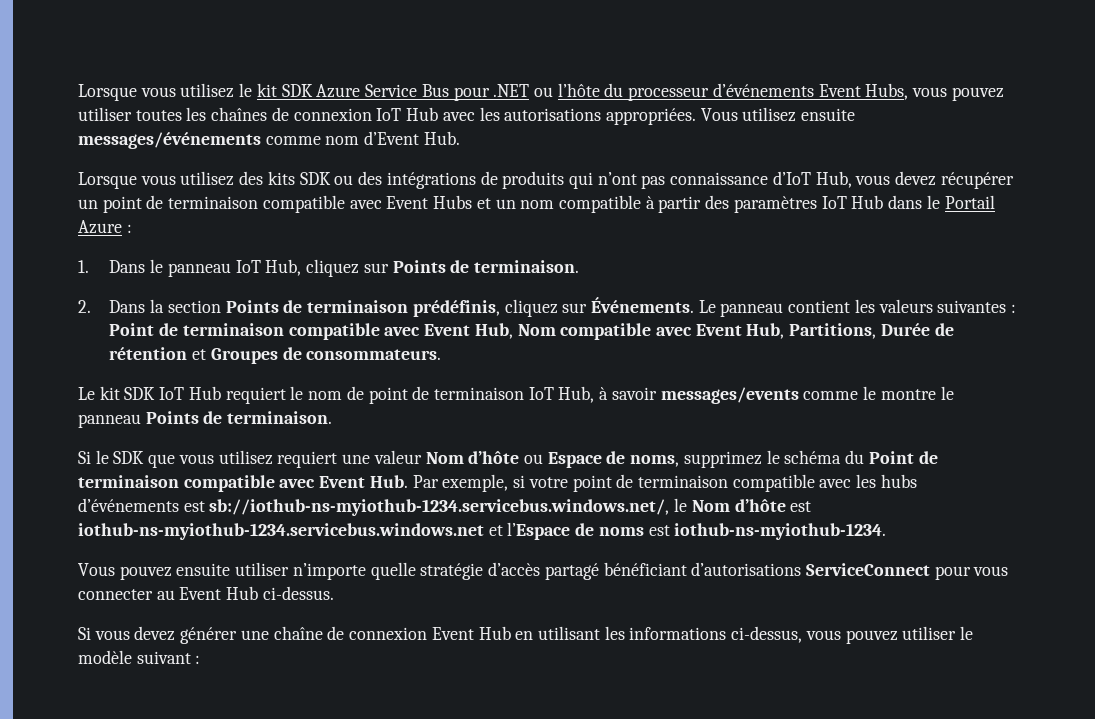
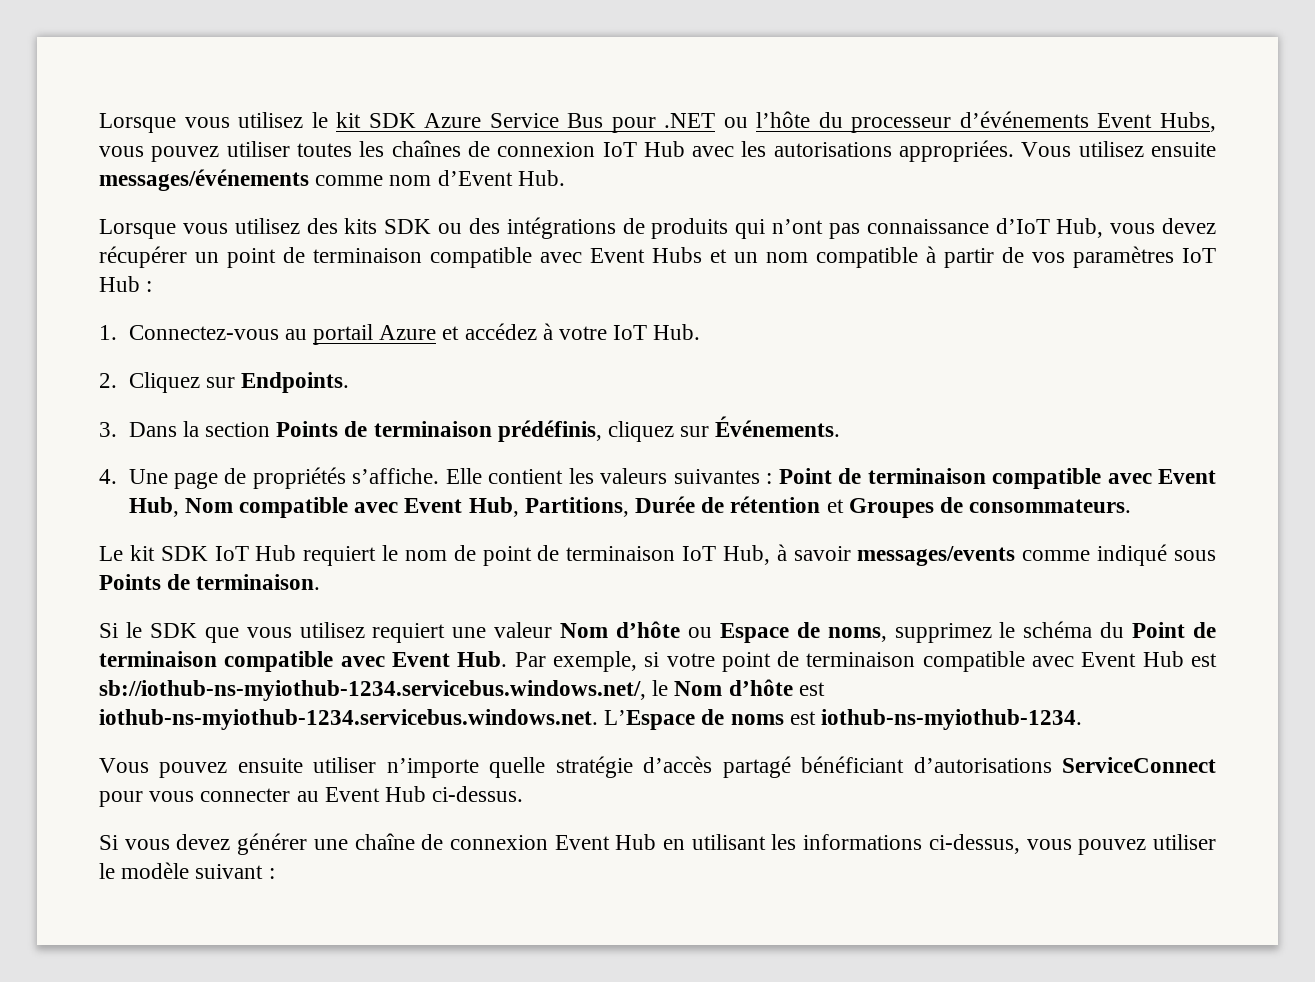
[705,195,730,209] des -> [1002,247,1065,263] de vos
[888,195,995,209] [78,220,132,234] [78,259,579,277] [78,300,91,313] dans le Portail Azure : // 1. Dans le panneau IoT Hub, cliquez sur Points de terminaison. // 2. -> [146,281,153,292] [99,323,701,345] [99,372,349,393] [99,422,117,437] : // 1. Connectez-vous au portail Azure et accédez à votre IoT Hub. // 2. Cliquez sur Endpoints. // 3.
[698,300,784,317] Le panneau -> [99,467,482,489] // 4. Une page de propriétés s’affiche. Elle
[863,386,954,400] [78,414,141,428] le montre le panneau -> [1097,544,1217,566] indiqué sous
[856,474,917,488] [78,498,179,512] les hubs d’événements -> [1081,651,1184,667] Event Hub
[78,522,571,540] iothub-ns-myiothub-1234.servicebus.windows.net et l’Espace -> [99,709,696,730] iothub-ns-myiothub-1234.servicebus.windows.net. L’Espace

